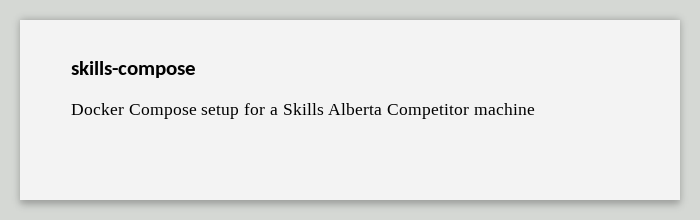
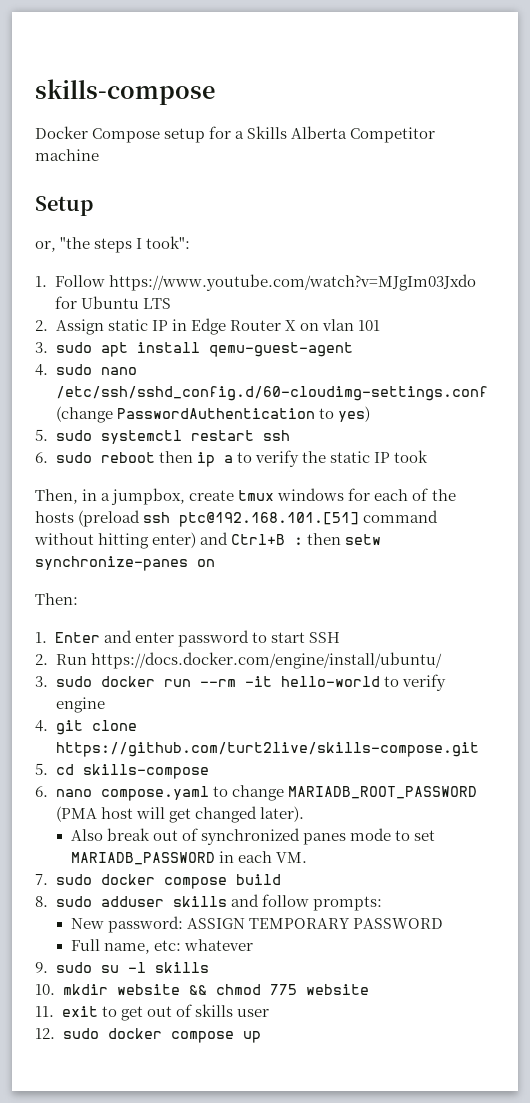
(535, 109) none -> [35,196,93,216] [35,236,191,253] [35,274,476,291] [54,296,171,309] [35,318,380,335] [35,342,353,357] [35,364,137,376] [55,386,488,401] [55,406,370,423] [35,429,290,444] [35,450,428,467] [35,488,456,505] [35,510,439,527] [34,532,382,549] [35,556,215,571] [35,593,78,605] [35,630,340,647] [35,652,442,669] [35,674,446,691] [55,697,105,713] [35,720,137,735] [55,742,479,757] [35,763,209,779] [35,785,477,801] [55,806,304,823] [70,828,435,845] [70,851,307,865] [35,874,281,889] [35,894,382,911] [70,916,443,933] [70,939,253,954] [35,962,209,973] [35,984,369,995] [35,1004,269,1021] [35,1028,261,1043] // Setup // or, "the steps I took": // 1. Follow https://www.youtube.com/watch?v=MJgIm03Jxdo for Ubuntu LTS // 2. Assign static IP in Edge Router X on vlan 101 // 3. sudo apt install qemu-guest-agent // 4. sudo nano /etc/ssh/sshd_config.d/60-cloudimg-settings.conf (change PasswordAuthentication to yes) // 5. sudo systemctl restart ssh // 6. sudo reboot then ip a to verify the static IP took // Then, in a jumpbox, create tmux windows for each of the hosts (preload ssh ptc@192.168.101.[51] command without hitting enter) and Ctrl+B : then setw synchronize-panes on // Then: // 1. Enter and enter password to start SSH // 2. Run https://docs.docker.com/engine/install/ubuntu/ // 3. sudo docker run --rm -it hello-world to verify engine // 4. git clone https://github.com/turt2live/skills-compose.git // 5. cd skills-compose // 6. nano compose.yaml to change MARIADB_ROOT_PASSWORD (PMA host will get changed later). // Also break out of synchronized panes mode to set MARIADB_PASSWORD in each VM. // 7. sudo docker compose build // 8. sudo adduser skills and follow prompts: // New password: ASSIGN TEMPORARY PASSWORD // Full name, etc: whatever // 9. sudo su -l skills // 10. mkdir website && chmod 775 website // 11. exit to get out of skills user // 12. sudo docker compose up

